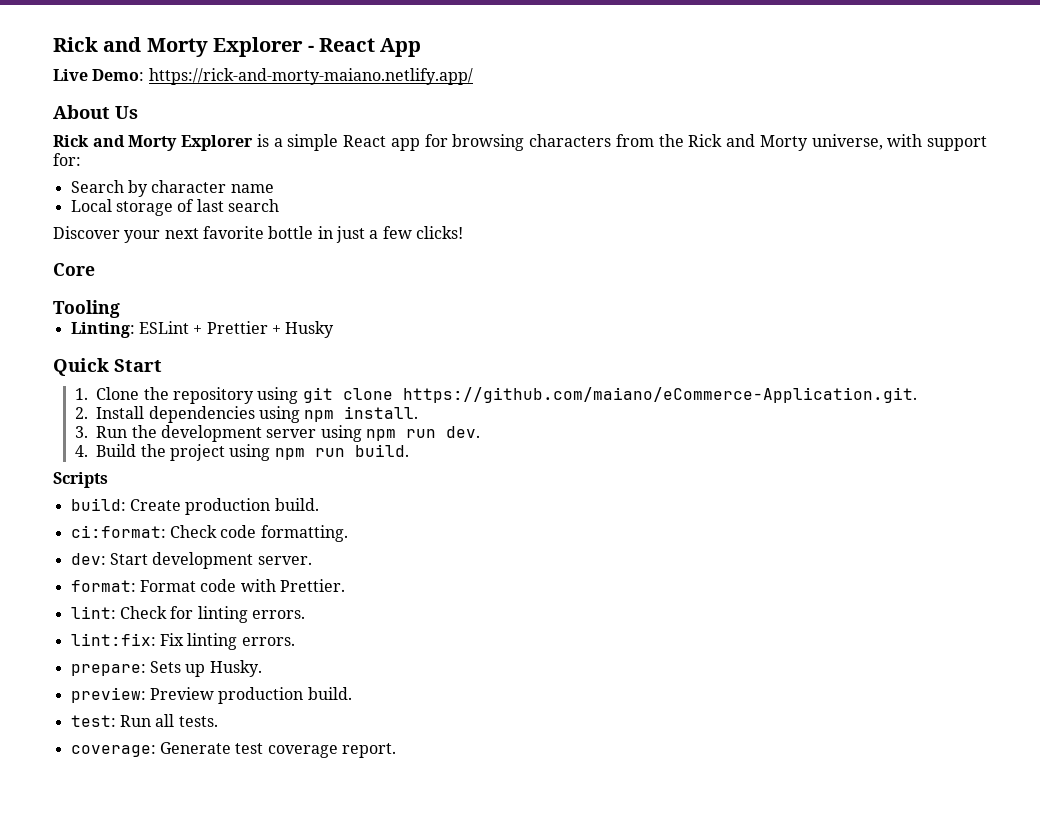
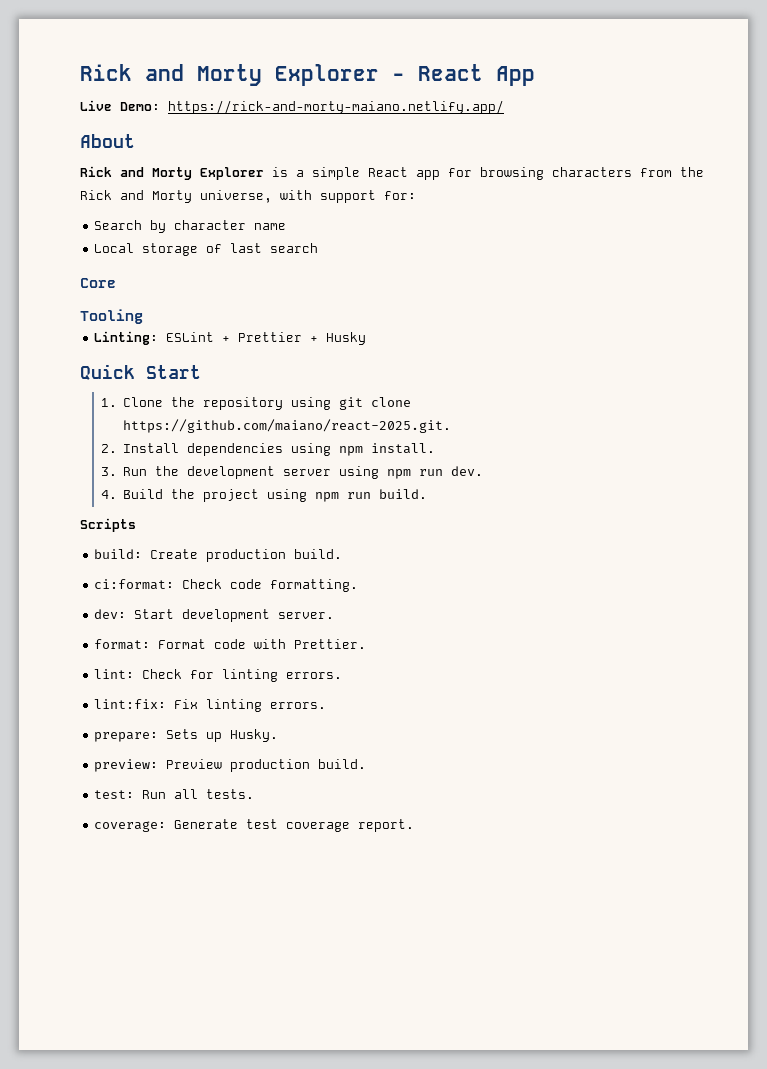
[115,106,138,119] Us -> (135, 141) none
[53,226,463,243] // Discover your next favorite bottle in just a few clicks! -> (319, 248) none
[402,387,917,403] https://github.com/maiano/eCommerce-Application.git. -> [123,419,452,433] https://github.com/maiano/react-2025.git.

